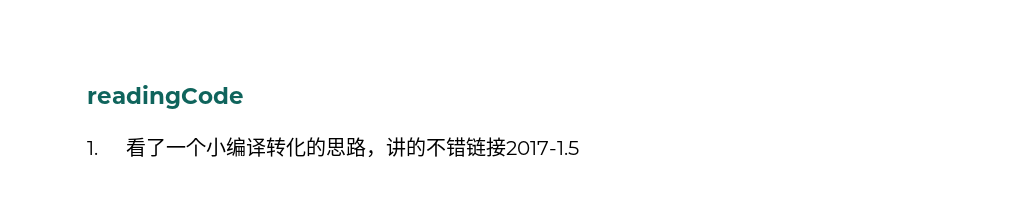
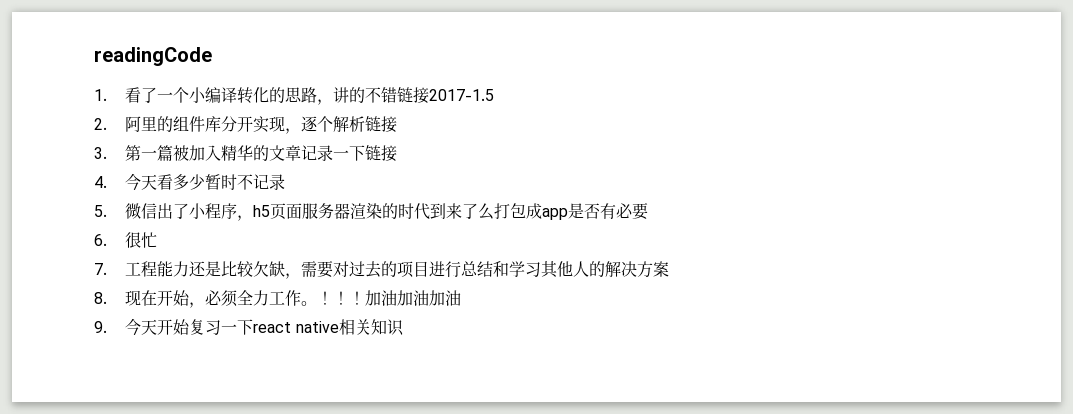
(579, 148) none -> [94,116,398,134] [94,145,398,162] [94,173,286,191] [94,203,649,221] [94,232,158,248] [94,261,670,279] [94,290,462,308] [94,318,404,336] // 2.阿里的组件库分开实现，逐个解析链接 // 3.第一篇被加入精华的文章记录一下链接 // 4.今天看多少暂时不记录 // 5.微信出了小程序，h5页面服务器渲染的时代到来了么打包成app是否有必要 // 6.很忙 // 7.工程能力还是比较欠缺，需要对过去的项目进行总结和学习其他人的解决方案 // 8.现在开始，必须全力工作。！！！加油加油加油 // 9.今天开始复习一下react native相关知识

